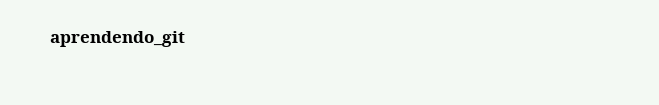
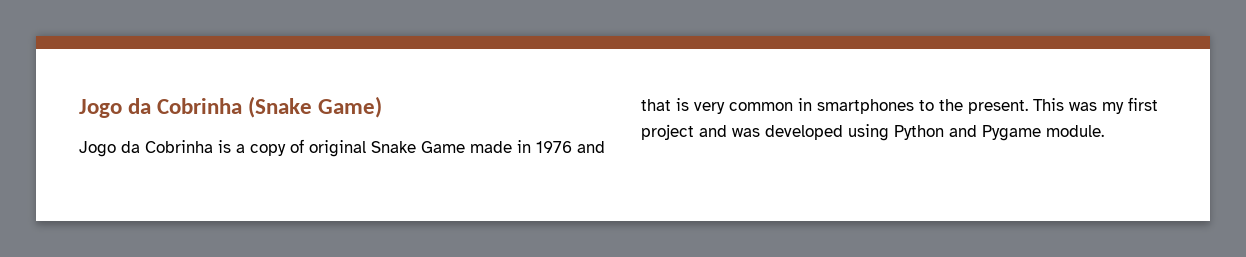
[50,31,185,47] aprendendo_git -> [79,96,383,118] [79,139,605,157] [641,97,1158,114] [641,124,1104,141] Jogo da Cobrinha (Snake Game) // Jogo da Cobrinha is a copy of original Snake Game made in 1976 and that is very common in smartphones to the present. This was my first project and was developed using Python and Pygame module.

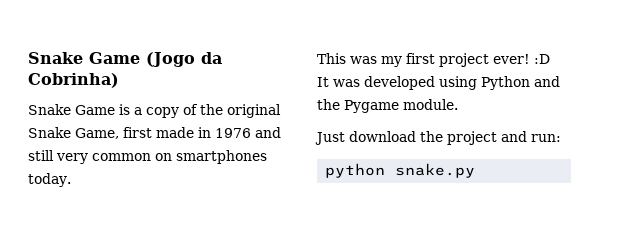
[79,96,383,118] [79,140,213,157] Jogo da Cobrinha (Snake Game) // Jogo da Cobrinha -> [28,52,222,67] [28,73,119,88] [28,104,115,115] Snake Game (Jogo da Cobrinha) // Snake Game
(304, 146) none -> [200,104,223,115] the
[421,141,465,153] Game -> [75,127,152,139] Game, first
[641,98,1028,114] that is very common in smartphones to the present. -> [28,150,267,164] [28,173,71,187] still very common on smartphones today. //
[699,125,727,137] and -> [493,54,550,64] [317,77,329,87] ever! :D // It
(977, 131) none -> [317,99,340,110] the
(1104, 131) none -> [315,131,561,145] [325,163,476,178] // Just download the project and run: // python snake.py

